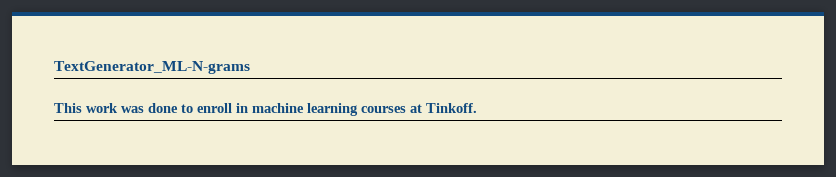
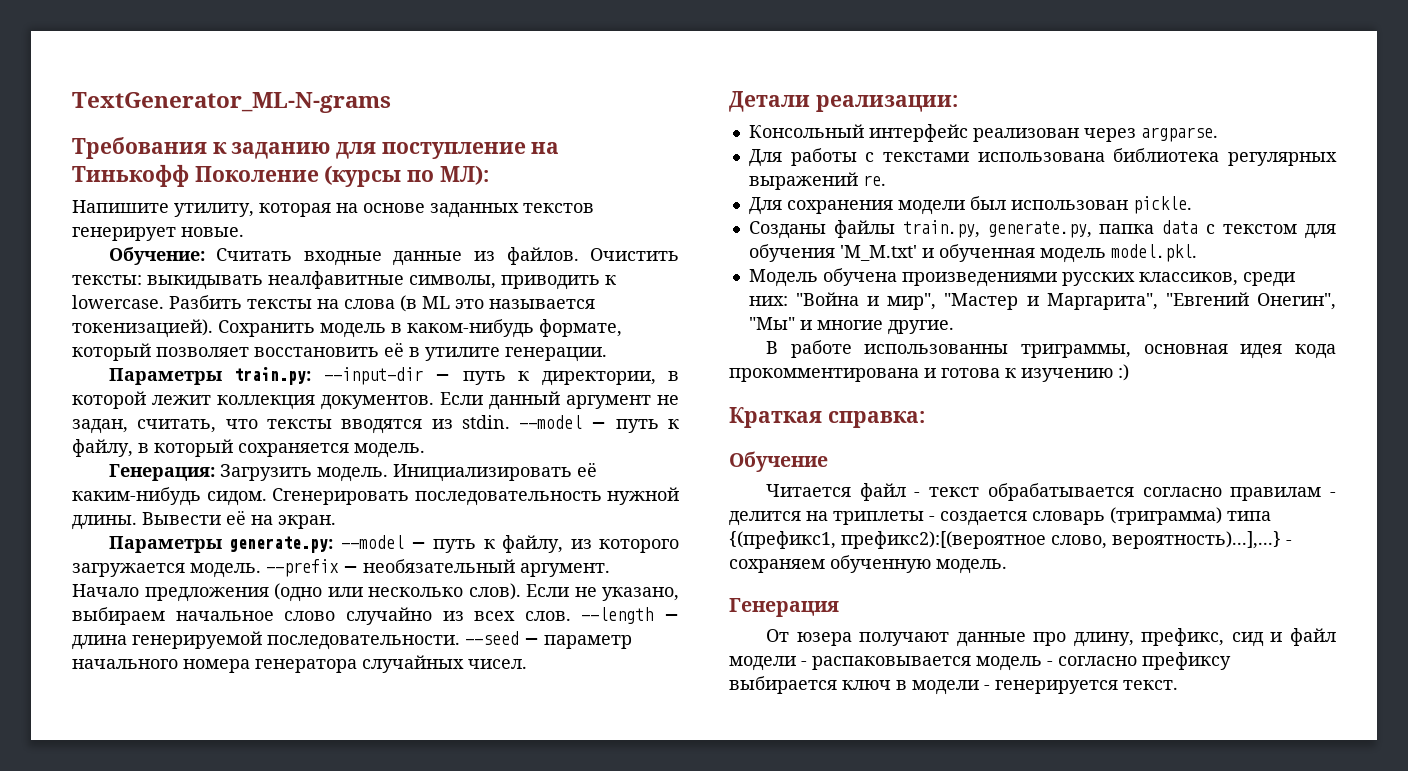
[54,103,477,116] This work was done to enroll in machine learning courses at Tinkoff. -> [72,137,560,159] [72,164,489,187] [72,200,594,218] [72,227,244,241] [108,247,679,266] [72,271,616,290] [72,295,595,312] [72,319,622,338] [72,342,607,362] [108,367,679,386] [72,391,679,410] [72,415,679,434] [72,439,425,458] [108,462,597,482] [72,487,679,506] [72,510,336,530] [108,535,680,553] [72,559,610,578] [72,583,679,602] [72,607,679,625] [72,631,632,650] [72,655,527,673] [729,91,958,112] [748,124,1218,142] [748,148,1337,167] [748,172,886,190] [748,196,1192,215] [748,220,1336,239] [748,244,1197,263] [748,268,1295,287] [748,292,1336,310] [748,317,954,335] [765,340,1336,359] [729,364,1129,382] [729,407,925,428] [729,451,828,472] [765,483,1336,501] [729,507,1271,526] [729,531,1292,549] [729,555,1007,574] [729,598,839,617] [765,628,1336,647] [729,652,1231,671] [729,676,1178,695] Требования к заданию для поступление на Тинькофф Поколение (курсы по МЛ): // Напишите утилиту, которая на основе заданных текстов генерирует новые. // Обучение: Считать входные данные из файлов. Очистить тексты: выкидывать неалфавитные символы, приводить к lowercase. Разбить тексты на слова (в ML это называется токенизацией). Сохранить модель в каком-нибудь формате, который позволяет восстановить её в утилите генерации. // Параметры train.py: --input-dir − путь к директории, в которой лежит коллекция документов. Если данный аргумент не задан, считать, что тексты вводятся из stdin. --model − путь к файлу, в который сохраняется модель. // Генерация: Загрузить модель. Инициализировать её каким-нибудь сидом. Сгенерировать последовательность нужной длины. Вывести её на экран. // Параметры generate.py: --model − путь к файлу, из которого загружается модель. --prefix − необязательный аргумент. Начало предложения (одно или несколько слов). Если не указано, выбираем начальное слово случайно из всех слов. --length − длина генерируемой последовательности. --seed − параметр начального номера генератора случайных чисел. // Детали реализации: // Консольный интерфейс реализован через argparse. // Для работы с текстами использована библиотека регулярных выражений re. // Для сохранения модели был использован pickle. // Созданы файлы train.py, generate.py, папка data с текстом для обучения 'M_M.txt' и обученная модель model.pkl. // Модель обучена произведениями русских классиков, среди них: "Война и мир", "Мастер и Маргарита", "Евгений Онегин", "Мы" и многие другие. // В работе использованны триграммы, основная идея кода прокомментирована и готова к изучению :) // Краткая справка: // Обучение // Читается файл - текст обрабатывается согласно правилам - делится на триплеты - создается словарь (триграмма) типа {(префикс1, префикс2):[(вероятное слово, вероятность)...],...} - сохраняем обученную модель. // Генерация // От юзера получают данные про длину, префикс, сид и файл модели - распаковывается модель - согласно префиксу выбирается ключ в модели - генерируется текст.

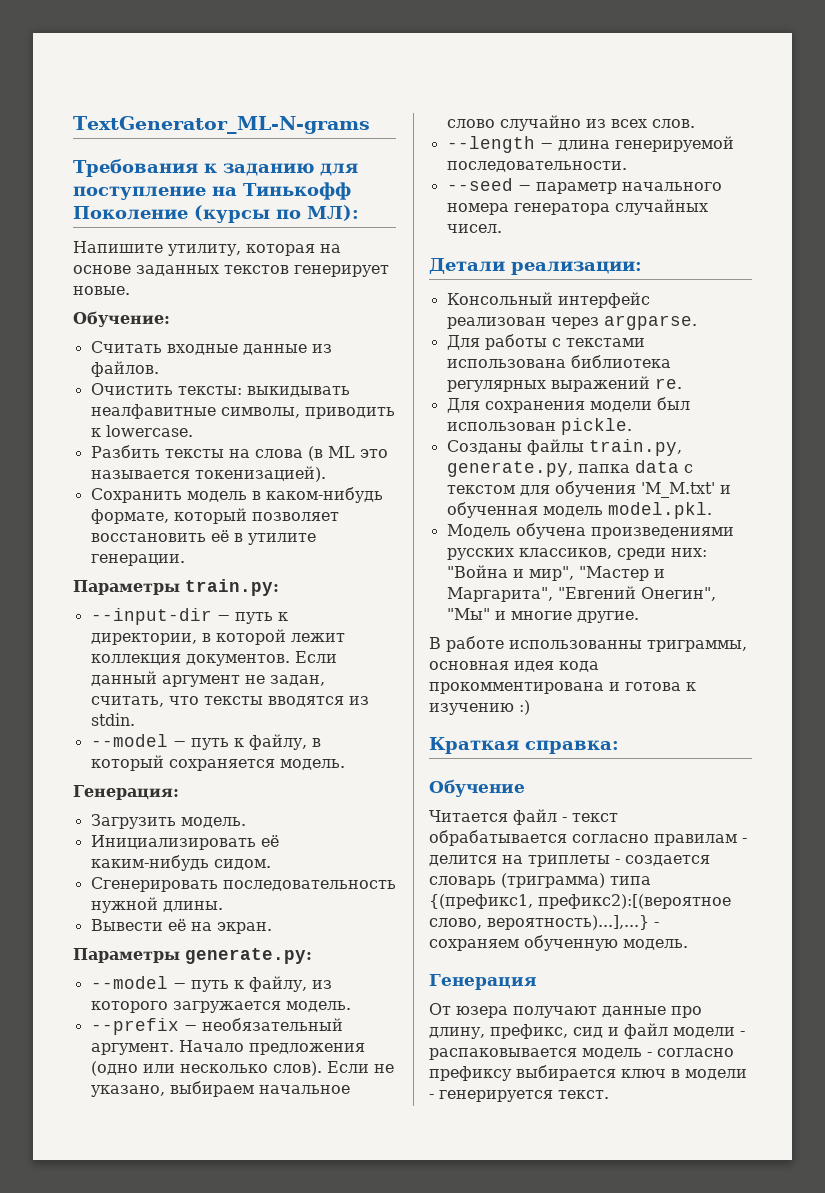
(205, 256) none -> (170, 319) //
(579, 256) none -> (159, 369) //
(164, 302) none -> (193, 431) //
(213, 328) none -> (326, 474) //
(312, 376) none -> (279, 587) //
(510, 422) none -> (135, 719) //
(215, 472) none -> (179, 792) //
(388, 474) none -> (246, 822) //
(267, 498) none -> (271, 864) //
(137, 522) none -> (223, 906) //
(334, 544) none -> (312, 956) //
(261, 570) none -> (351, 1006) //
(571, 616) none -> (695, 123) //
(460, 642) none -> (627, 166) //

